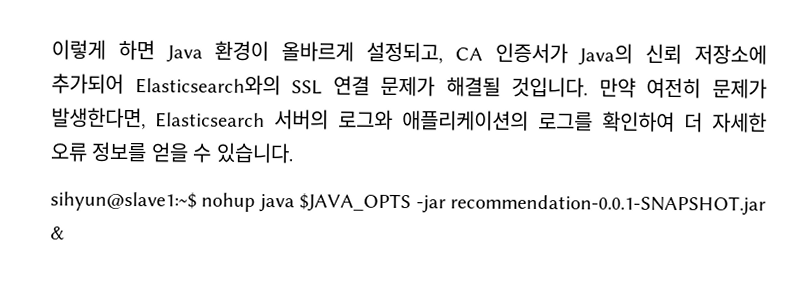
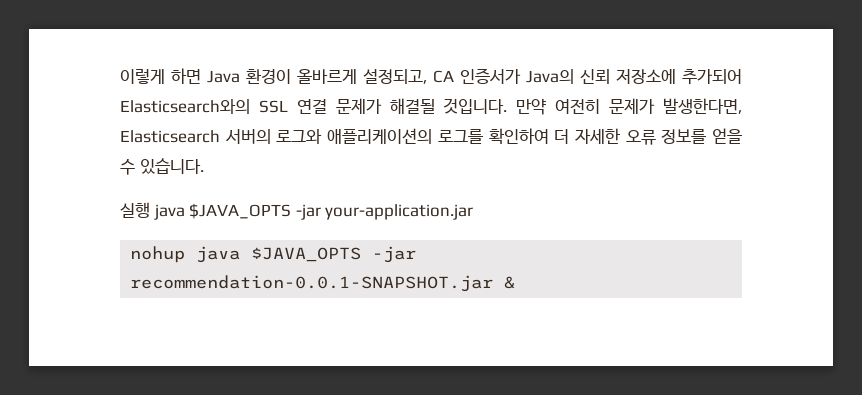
[50,191,197,212] sihyun@slave1:~$ -> [120,202,474,220] 실행 java $JAVA_OPTS -jar your-application.jar //

